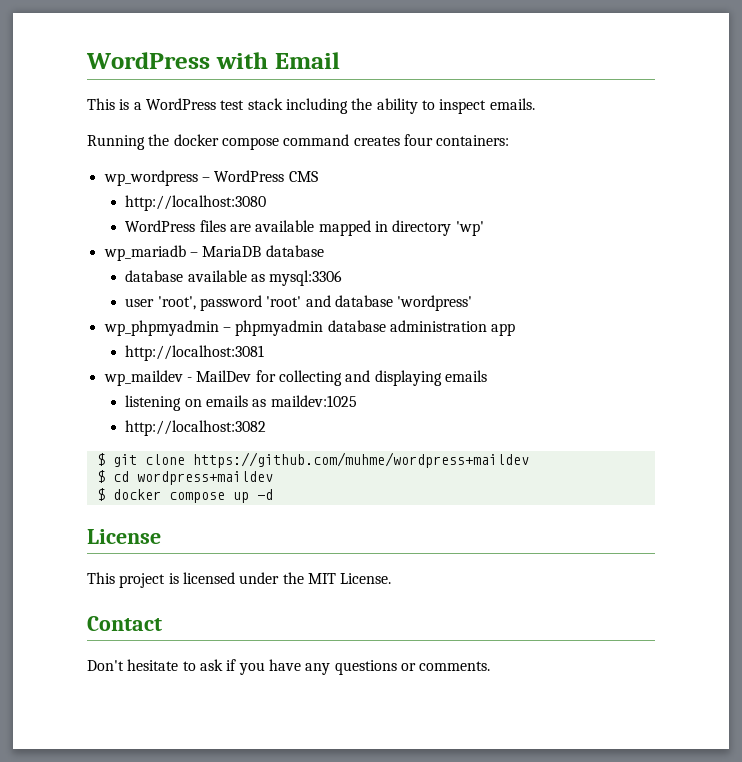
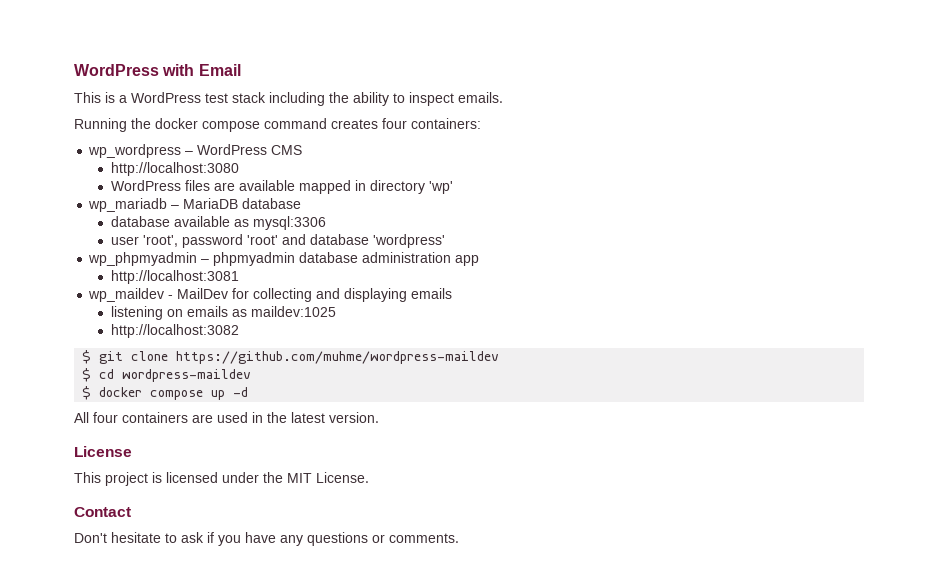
[192,452,529,468] https://github.com/muhme/wordpress+maildev -> [176,351,500,364] https://github.com/muhme/wordpress-maildev
[136,471,273,485] wordpress+maildev -> [122,369,252,382] wordpress-maildev
(273, 494) none -> [74,412,379,423] // All four containers are used in the latest version.

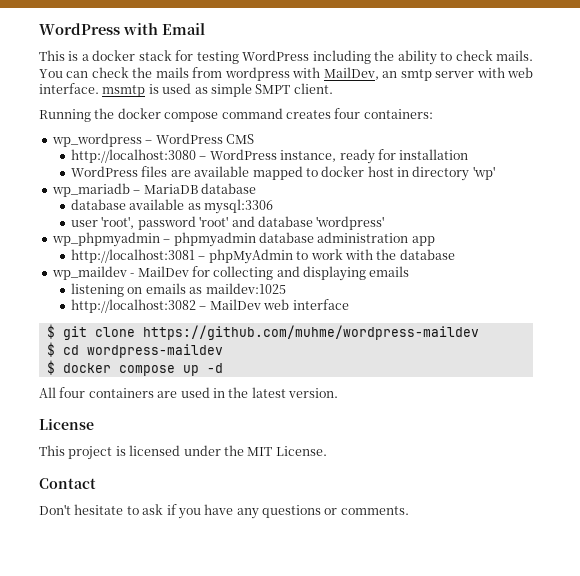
[131,92,503,106] WordPress test stack including the ability to inspect emails. -> [92,50,533,65] [39,67,533,81] [39,83,333,97] docker stack for testing WordPress including the ability to check mails. You can check the mails from wordpress with MailDev, an smtp server with web interface. msmtp is used as simple SMPT client.
(239, 169) none -> [199,149,469,164] – WordPress instance, ready for installation
(351, 187) none -> [305,166,394,177] to docker host
(239, 277) none -> [198,249,455,264] – phpMyAdmin to work with the database
(239, 331) none -> [199,299,349,310] – MailDev web interface

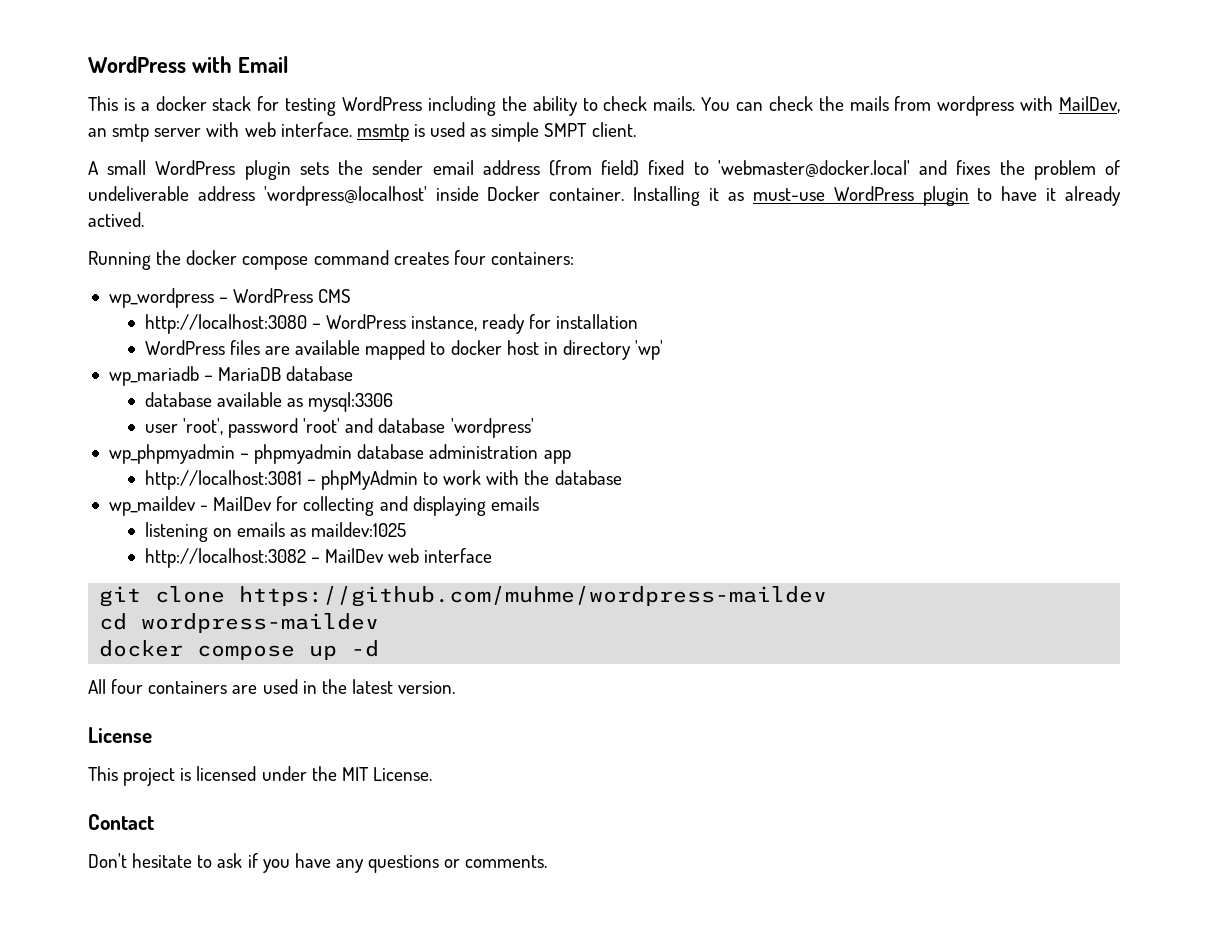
(333, 88) none -> [88,160,1121,180] [88,186,1121,206] [88,212,144,227] // A small WordPress plugin sets the sender email address (from field) fixed to 'webmaster@docker.local' and fixes the problem of undeliverable address 'wordpress@localhost' inside Docker container. Installing it as must-use WordPress plugin to have it already actived.
[46,324,55,339] $ -> (493, 555) none
[46,342,55,357] $ -> (828, 596) none
[46,360,55,375] $ -> (380, 623) none

